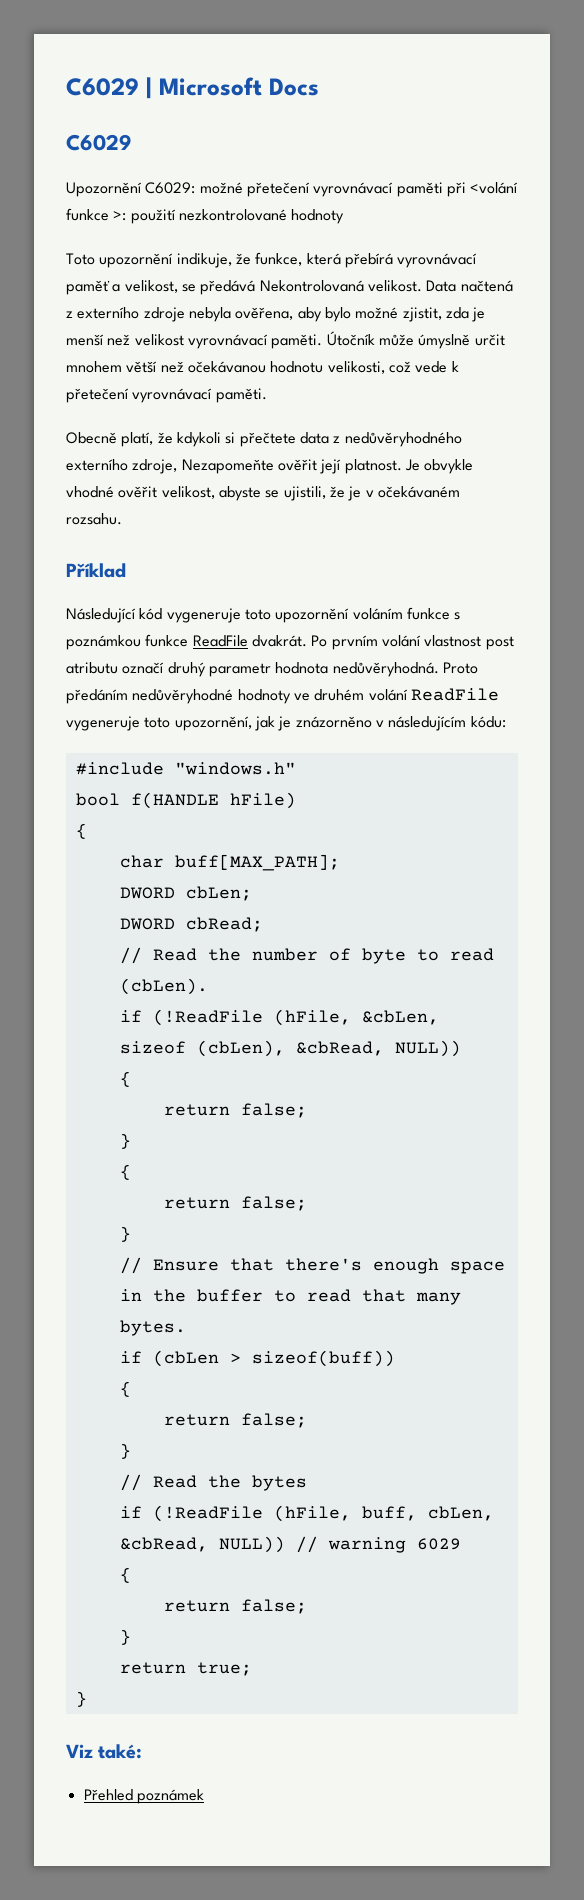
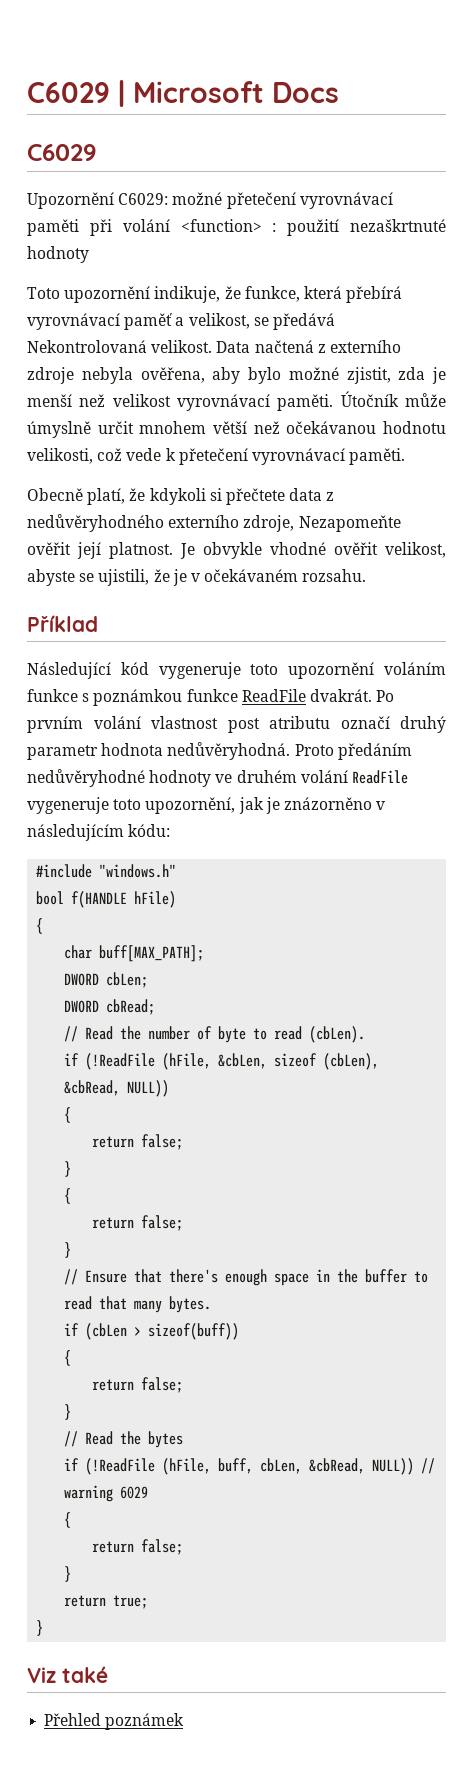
[470,182,519,194] [66,208,287,224] <volání funkce >: použití nezkontrolované -> [122,219,446,236] volání <function> : použití nezaškrtnuté
[98,1744,143,1759] také: -> [62,1666,108,1683] také

